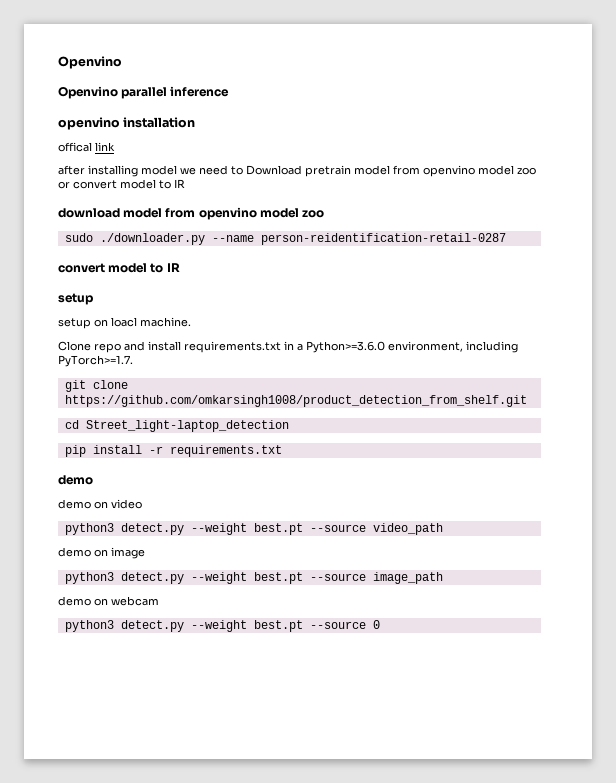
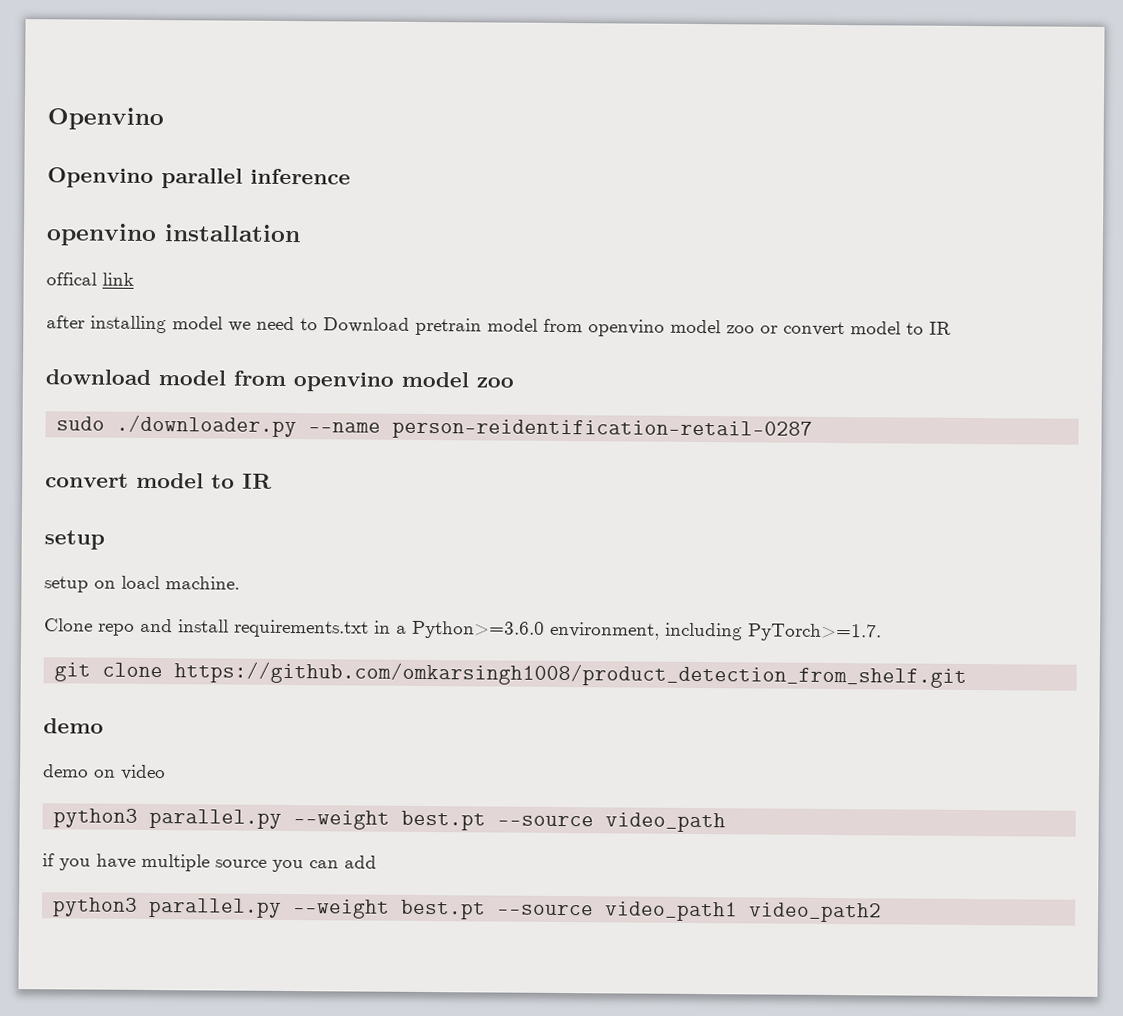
[64,420,289,432] [64,445,282,457] // cd Street_light-laptop_detection // pip install -r requirements.txt -> (968, 674) none
[120,523,184,535] detect.py -> [149,808,283,829] parallel.py
[58,547,145,559] [64,572,443,584] [58,596,159,606] [64,620,380,632] demo on image // python3 detect.py --weight best.pt --source image_path // demo on webcam // python3 detect.py --weight best.pt --source 0 -> [42,853,377,873] [52,897,883,923] if you have multiple source you can add // python3 parallel.py --weight best.pt --source video_path1 video_path2

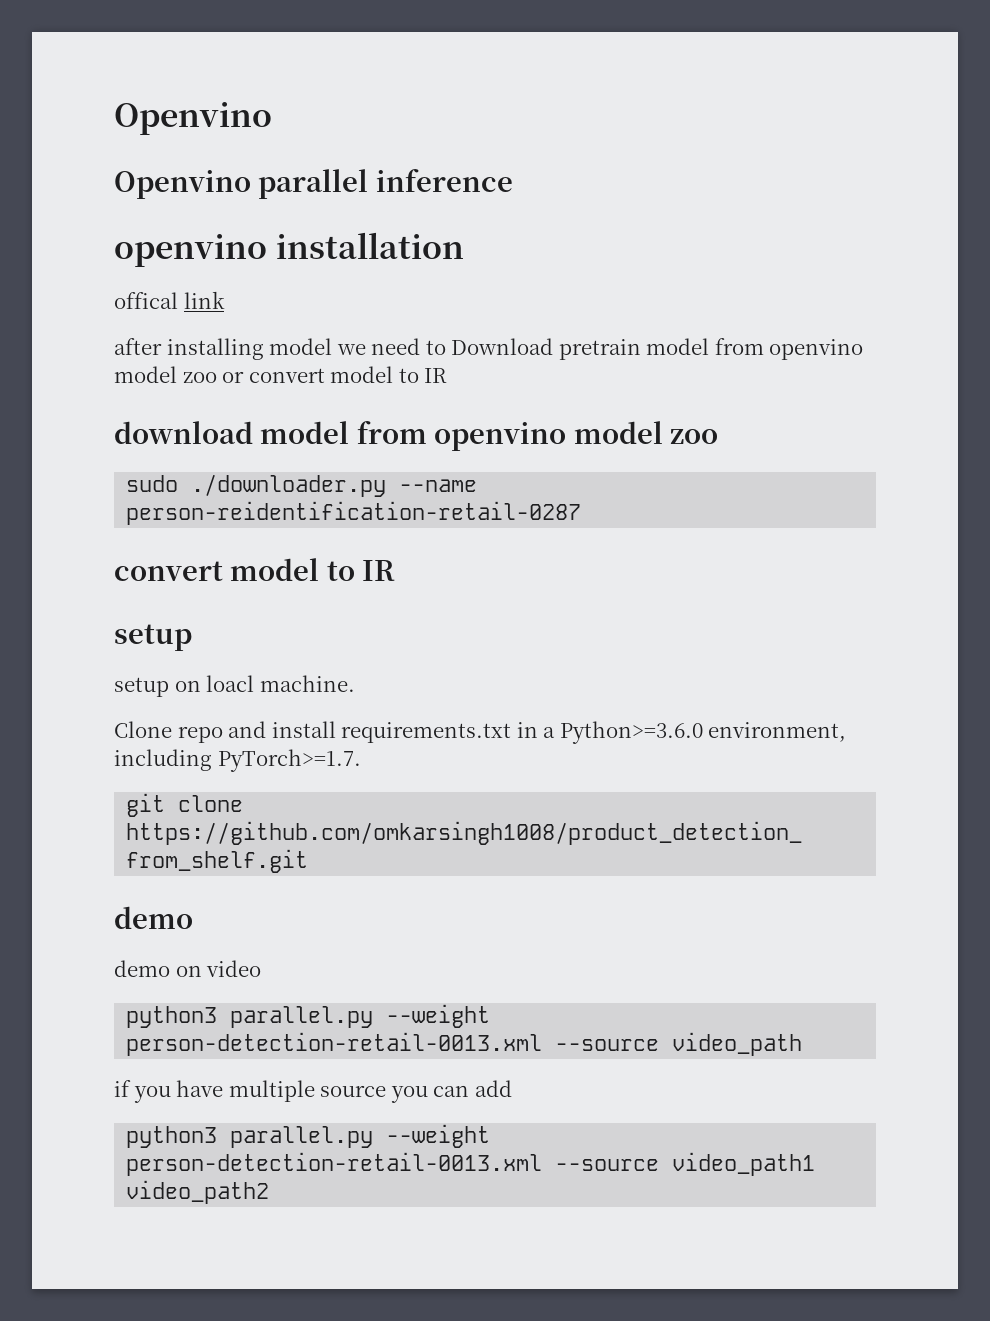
[401,810,487,831] best.pt -> [126,1032,543,1056] person-detection-retail-0013.xml
[400,899,487,920] best.pt -> [126,1152,543,1176] person-detection-retail-0013.xml

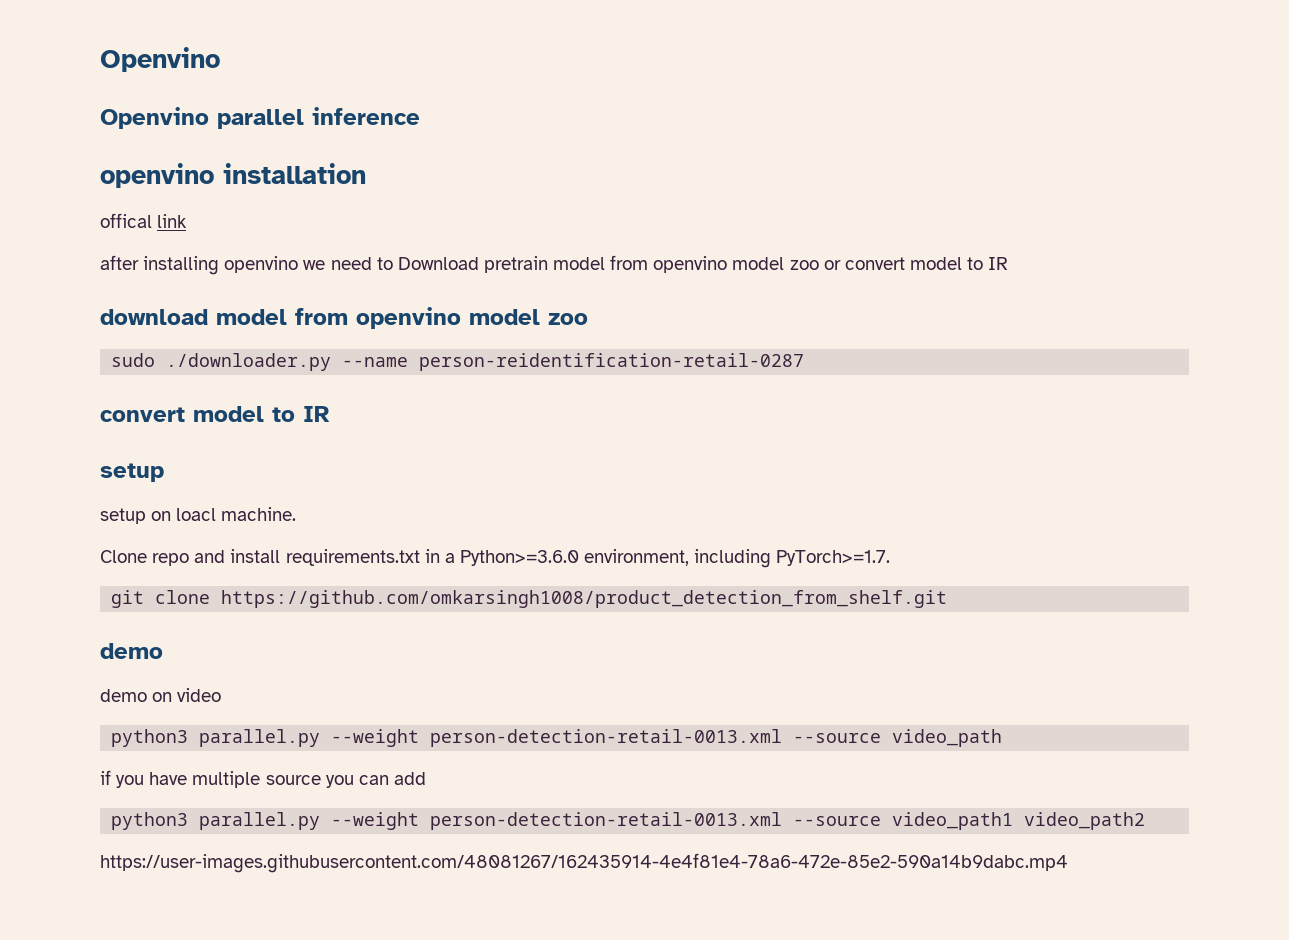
[269,338,333,355] model -> [224,256,299,273] openvino
(270, 1192) none -> [100,853,1068,873] // https://user-images.githubusercontent.com/48081267/162435914-4e4f81e4-78a6-472e-85e2-590a14b9dabc.mp4

